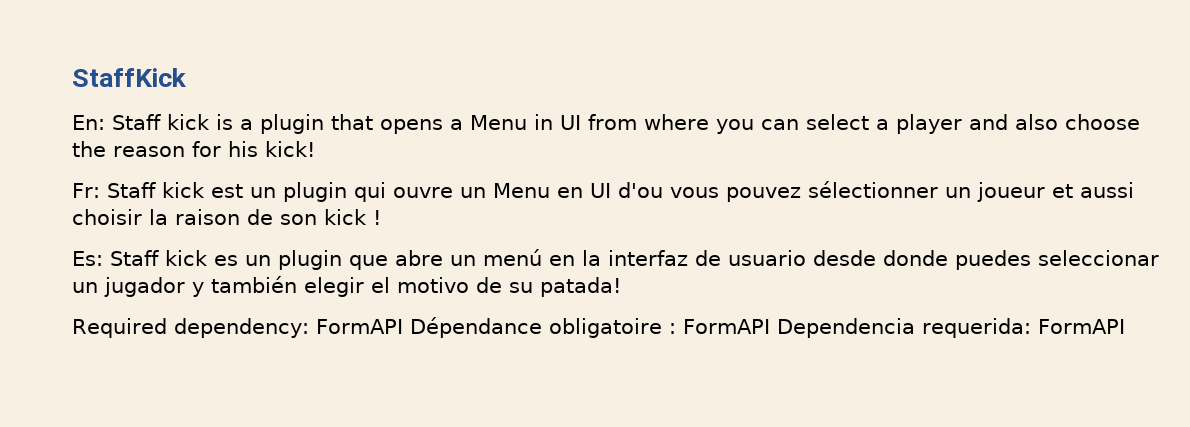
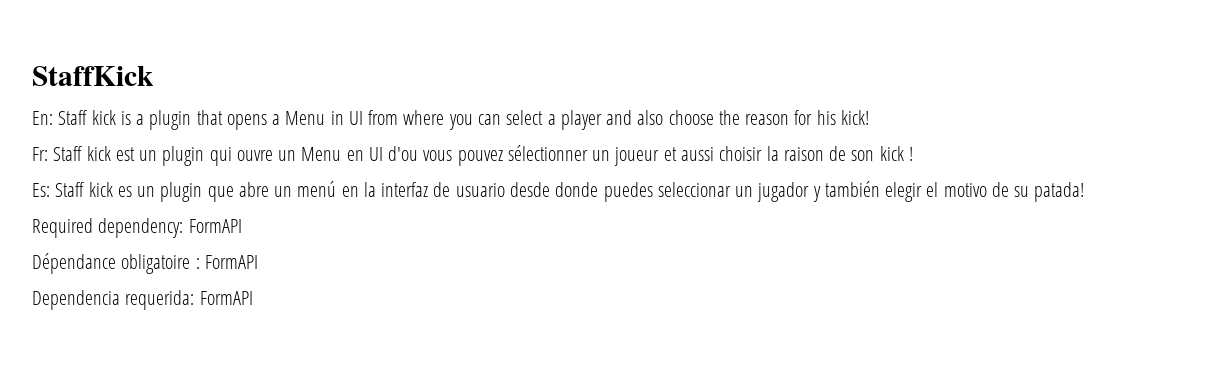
(403, 326) none -> (242, 226) //
(770, 326) none -> (258, 262) //

